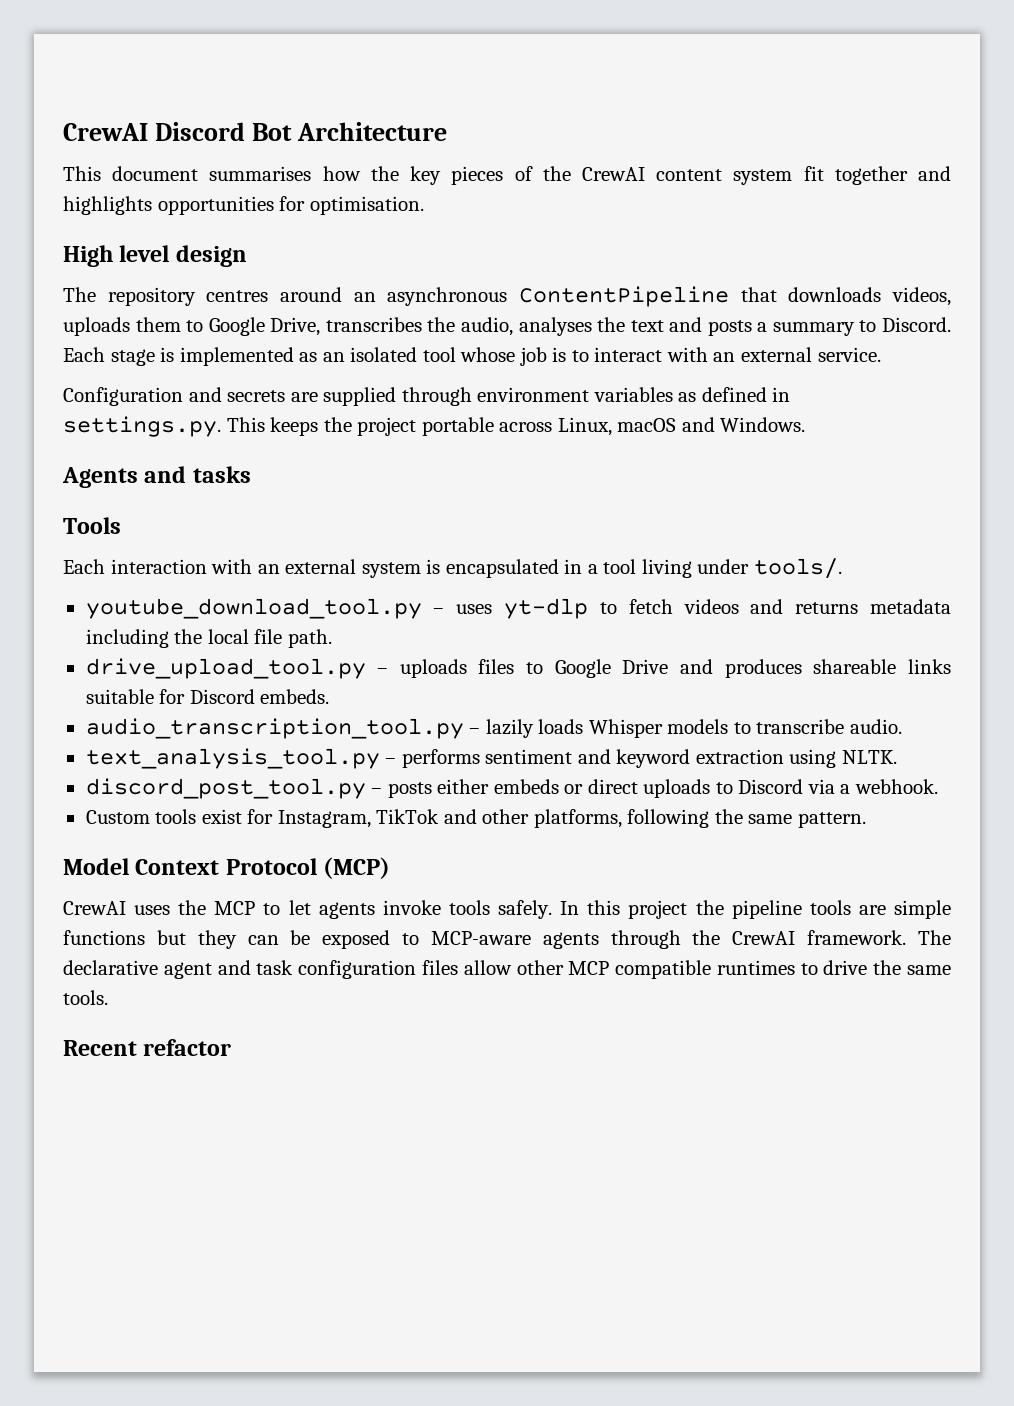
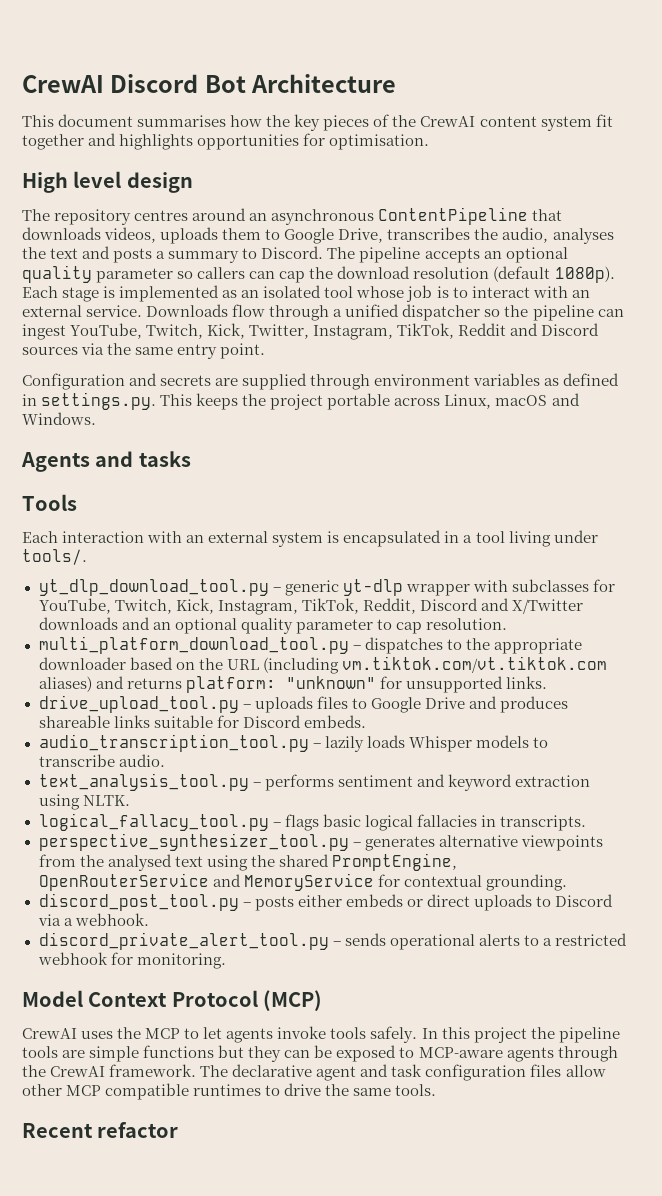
(951, 324) none -> [327,247,568,263] [22,265,615,283] The pipeline accepts an optional quality parameter so callers can cap the download resolution (default 1080p).
(881, 354) none -> [146,304,624,321] [22,323,600,340] [22,343,266,359] Downloads flow through a unified dispatcher so the pipeline can ingest YouTube, Twitch, Kick, Twitter, Instagram, TikTok, Reddit and Discord sources via the same entry point.
[85,598,951,619] [85,629,332,648] youtube_download_tool.py – uses yt-dlp to fetch videos and returns metadata including the local file path. -> [38,579,615,596] [38,598,583,615] [38,617,507,634] [38,636,582,654] [38,656,607,674] [38,676,547,693] yt_dlp_download_tool.py – generic yt-dlp wrapper with subclasses for YouTube, Twitch, Kick, Instagram, TikTok, Reddit, Discord and X/Twitter downloads and an optional quality parameter to cap resolution. // multi_platform_download_tool.py – dispatches to the appropriate downloader based on the URL (including vm.tiktok.com/vt.tiktok.com aliases) and returns platform: "unknown" for unsupported links.
(897, 757) none -> [38,813,586,831] [38,833,603,851] [38,853,457,871] [38,873,567,891] // logical_fallacy_tool.py – flags basic logical fallacies in transcripts. // perspective_synthesizer_tool.py – generates alternative viewpoints from the analysed text using the shared PromptEngine, OpenRouterService and MemoryService for contextual grounding.
[85,809,866,828] Custom tools exist for Instagram, TikTok and other platforms, following the same pattern. -> [38,932,627,950] [37,952,226,969] discord_private_alert_tool.py – sends operational alerts to a restricted webhook for monitoring.

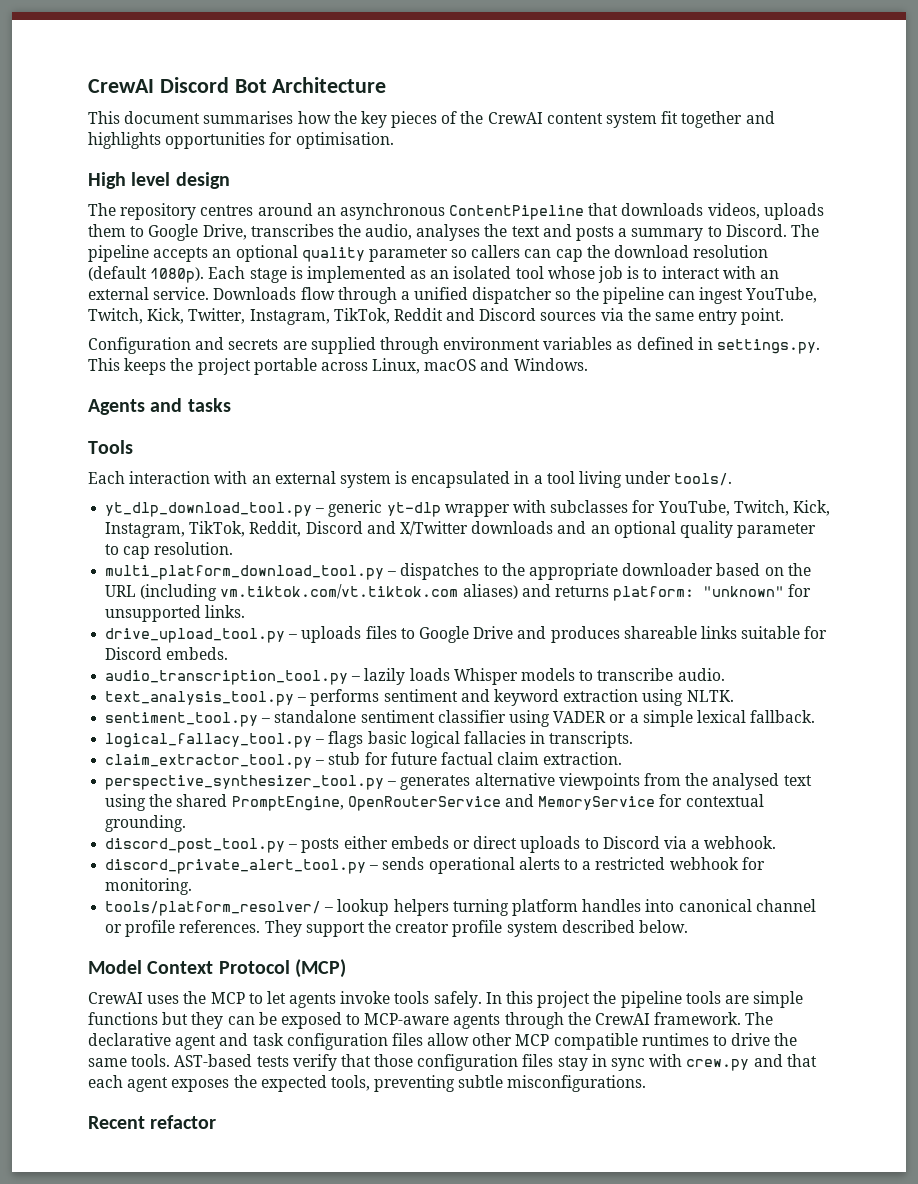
(130, 800) none -> [105,710,816,727] // sentiment_tool.py – standalone sentiment classifier using VADER or a simple lexical fallback.
(586, 823) none -> [105,752,623,769] // claim_extractor_tool.py – stub for future factual claim extraction.
(226, 961) none -> [105,899,816,916] [105,920,688,937] // tools/platform_resolver/ – lookup helpers turning platform handles into canonical channel or profile references. They support the creator profile system described below.
(437, 1090) none -> [174,1054,817,1071] [88,1075,647,1092] AST-based tests verify that those configuration files stay in sync with crew.py and that each agent exposes the expected tools, preventing subtle misconfigurations.

